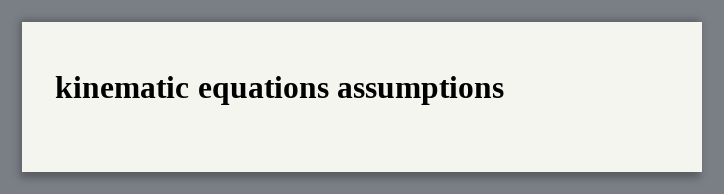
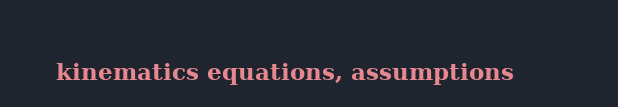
[55,76,329,105] kinematic equations -> [56,63,343,85] kinematics equations,

